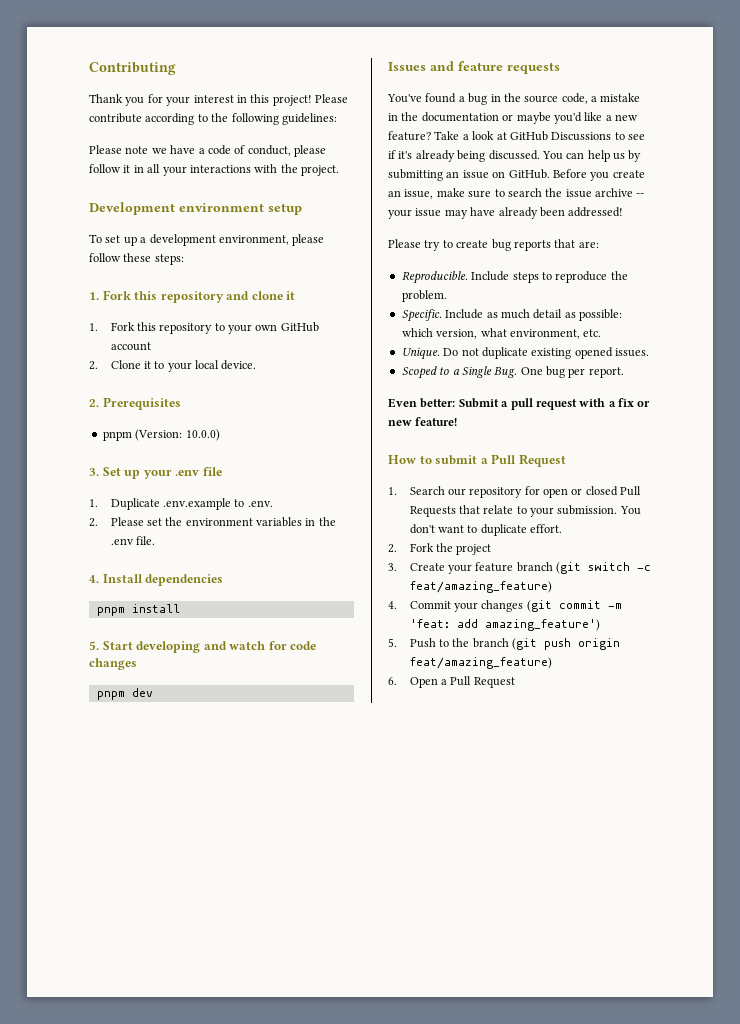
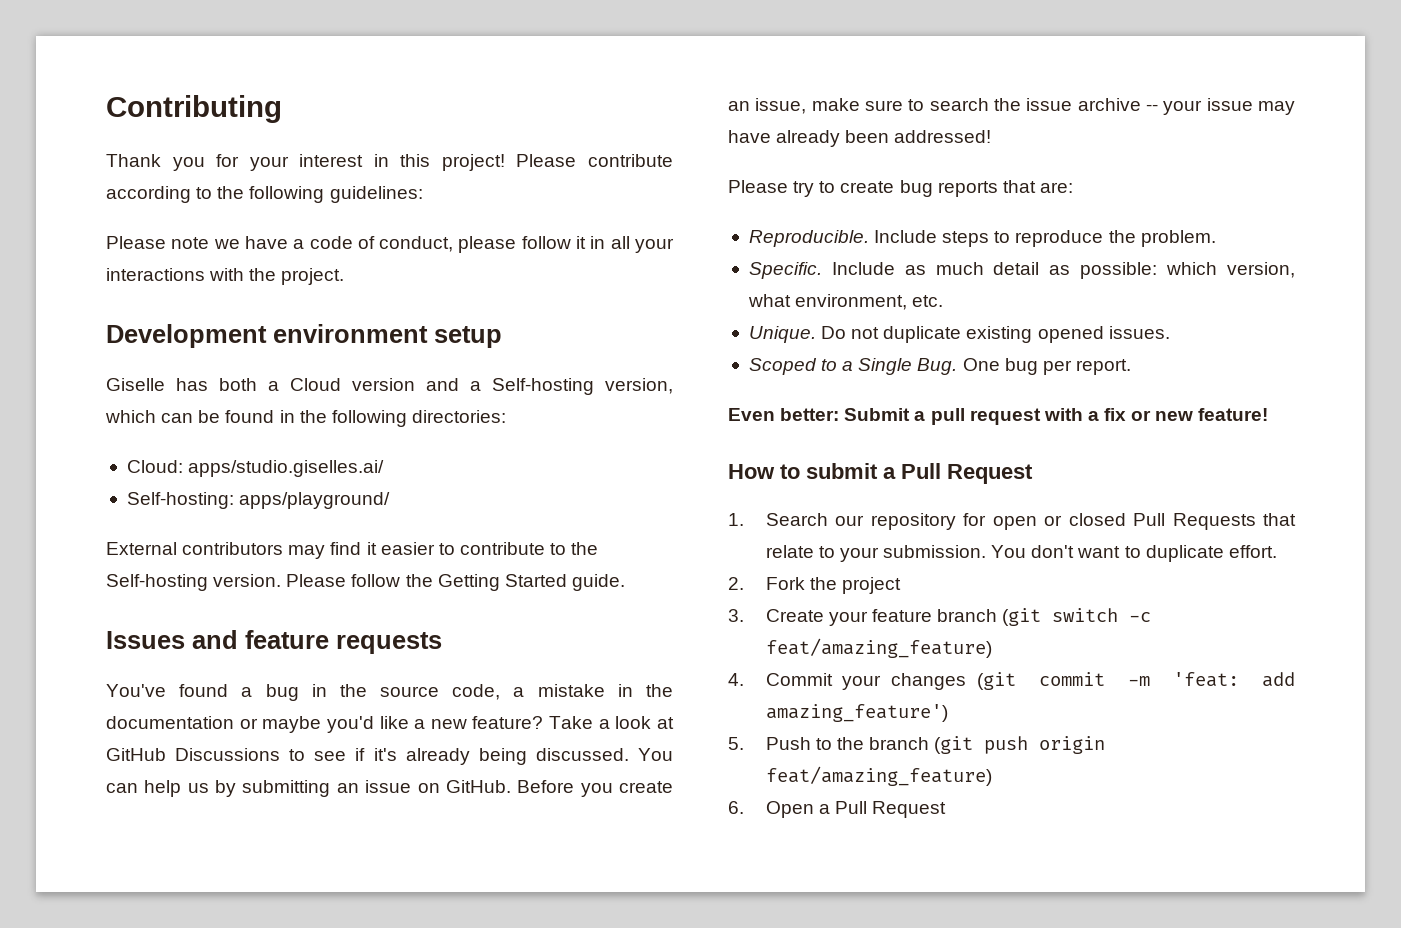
[89,234,325,246] [89,253,184,265] [89,290,296,303] [89,322,319,334] [110,342,151,351] [89,360,257,372] [89,397,181,410] [102,429,220,441] [89,467,222,479] [89,498,273,510] [89,517,336,527] [110,536,155,545] [89,574,224,586] [96,604,180,616] [89,641,317,653] [89,658,137,670] [96,688,153,700] To set up a development environment, please follow these steps: // 1. Fork this repository and clone it // 1. Fork this repository to your own GitHub account // 2. Clone it to your local device. // 2. Prerequisites // pnpm (Version: 10.0.0) // 3. Set up your .env file // 1. Duplicate .env.example to .env. // 2. Please set the environment variables in the .env file. // 4. Install dependencies // pnpm install // 5. Start developing and watch for code changes // pnpm dev -> [106,378,673,395] [105,410,506,427] [126,460,385,477] [126,492,391,509] [106,542,599,559] [106,574,625,591] Giselle has both a Cloud version and a Self-hosting version, which can be found in the following directories: // Cloud: apps/studio.giselles.ai/ // Self-hosting: apps/playground/ // External contributors may find it easier to contribute to the Self-hosting version. Please follow the Getting Started guide.

